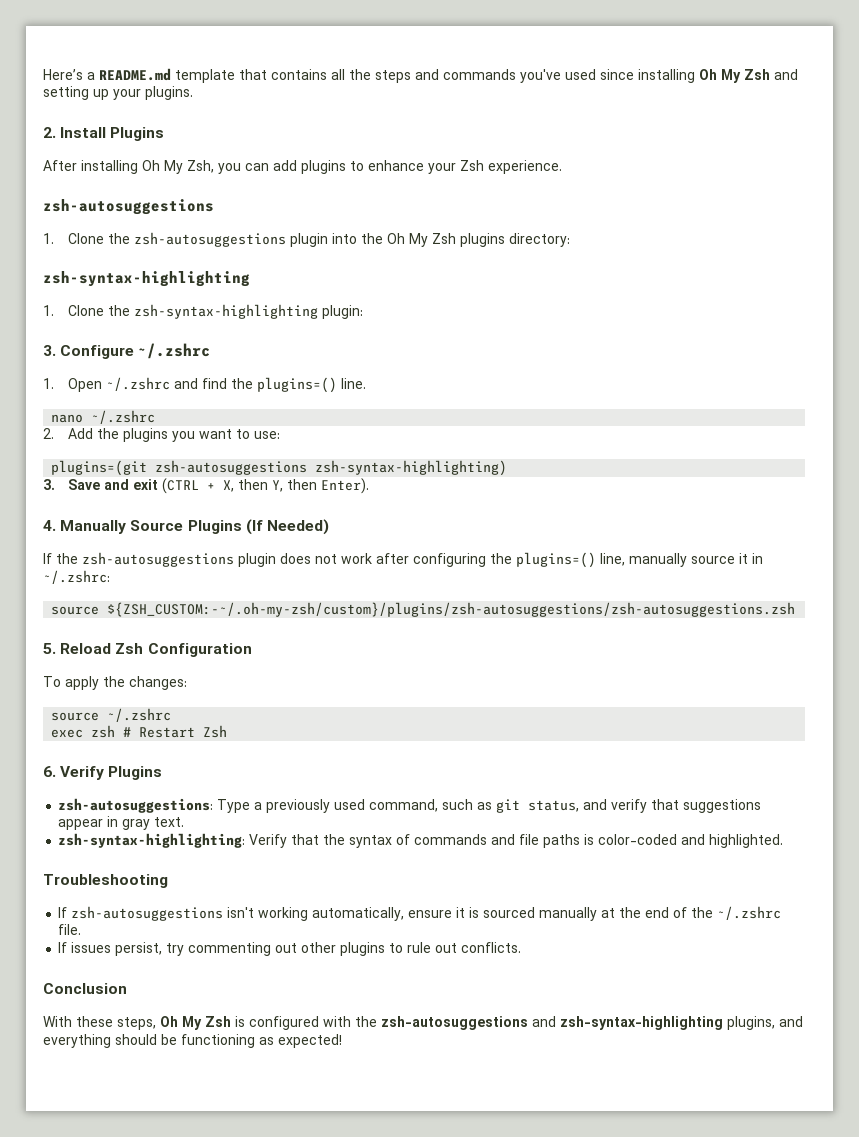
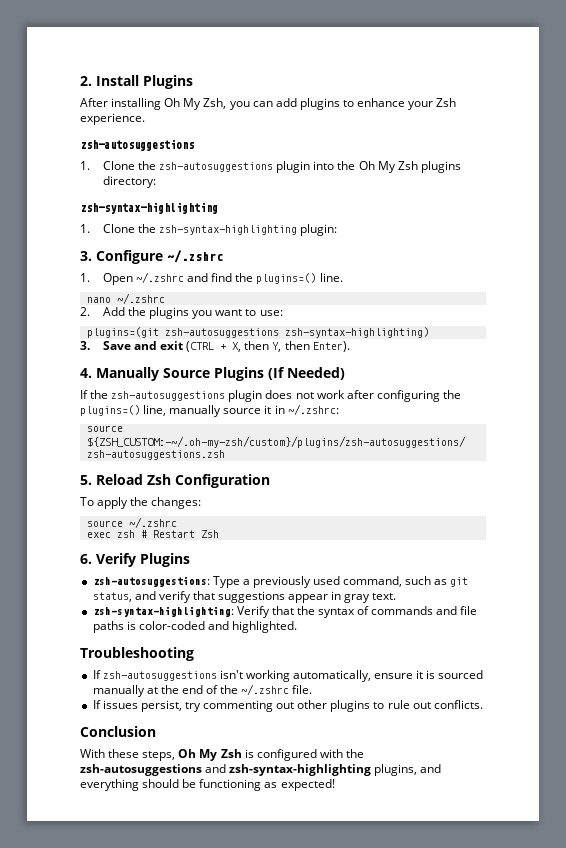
[43,68,798,83] [43,86,193,100] Here’s a README.md template that contains all the steps and commands you've used since installing Oh My Zsh and setting up your plugins. // -> (80, 81) none

